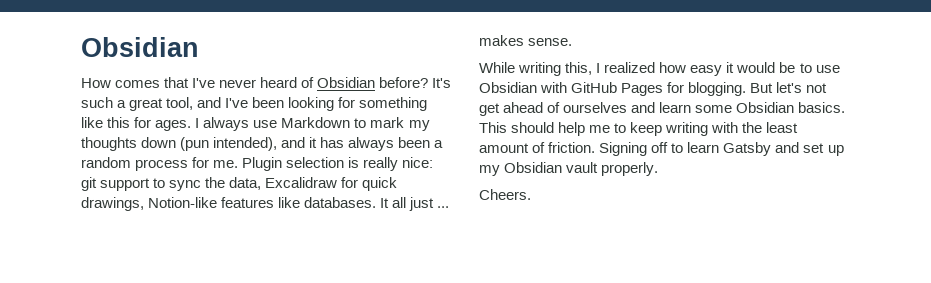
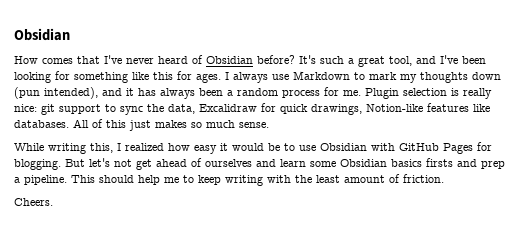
[380,197,450,211] [479,35,524,46] It all just ... makes -> [73,119,235,131] All of this just makes so much
[798,102,846,113] basics. -> [391,158,505,169] [14,175,67,185] basics firsts and prep a pipeline.
[599,142,844,156] [479,162,659,176] Signing off to learn Gatsby and set up my Obsidian vault properly. -> (444, 178) none

